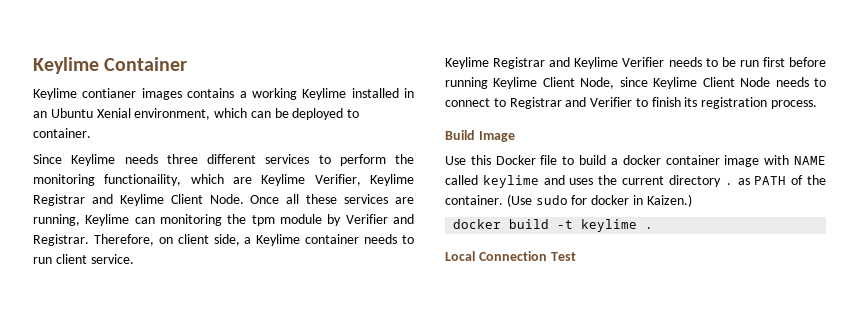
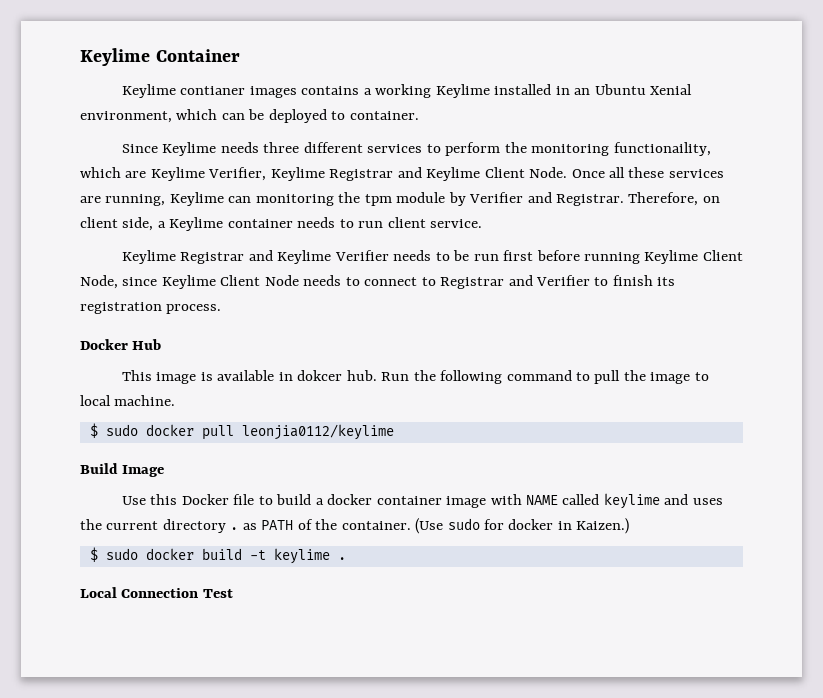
(818, 104) none -> [80,339,162,350] [121,370,709,384] [80,395,176,406] [89,423,394,440] // Docker Hub // This image is available in dokcer hub. Run the following command to pull the image to local machine. // $ sudo docker pull leonjia0112/keylime
(692, 200) none -> [89,547,138,562] $ sudo

